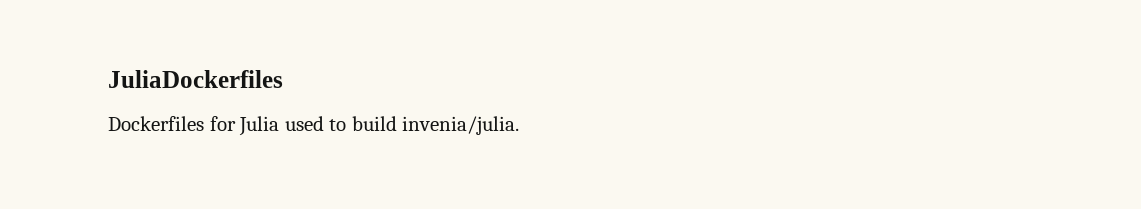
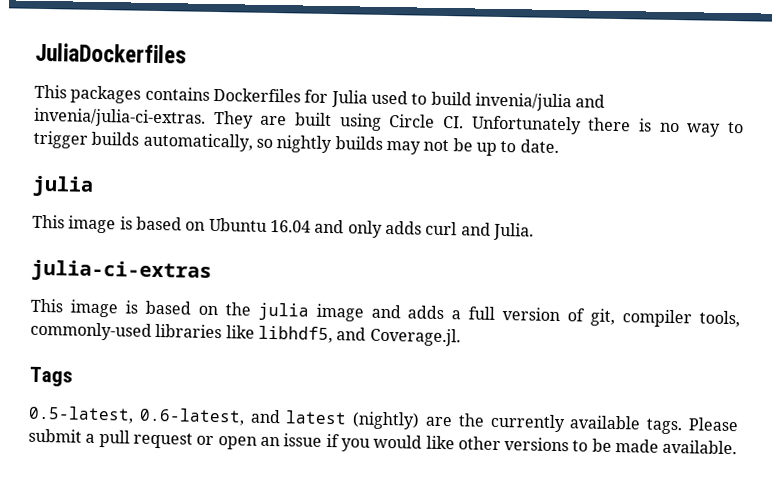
(283, 79) none -> [34,84,210,104] This packages contains
[402,116,520,135] invenia/julia. -> [474,92,606,112] [34,107,744,137] [33,130,559,156] [32,175,94,197] [32,214,534,241] [31,259,212,283] [30,298,740,328] [30,321,461,347] [29,366,73,387] [28,405,739,435] [28,428,738,455] invenia/julia and invenia/julia-ci-extras. They are built using Circle CI. Unfortunately there is no way to trigger builds automatically, so nightly builds may not be up to date. // julia // This image is based on Ubuntu 16.04 and only adds curl and Julia. // julia-ci-extras // This image is based on the julia image and adds a full version of git, compiler tools, commonly-used libraries like libhdf5, and Coverage.jl. // Tags // 0.5-latest, 0.6-latest, and latest (nightly) are the currently available tags. Please submit a pull request or open an issue if you would like other versions to be made available.

